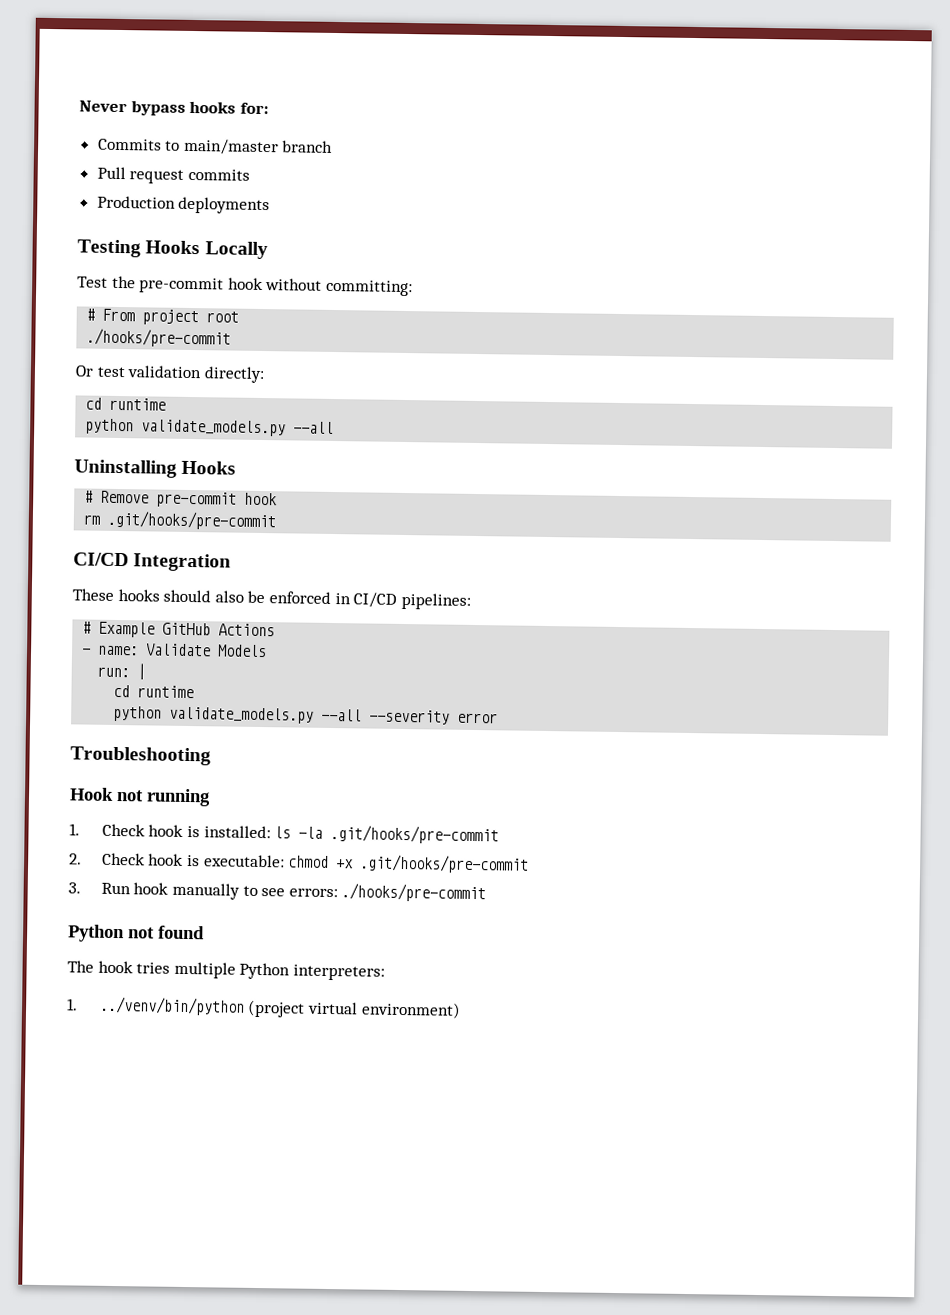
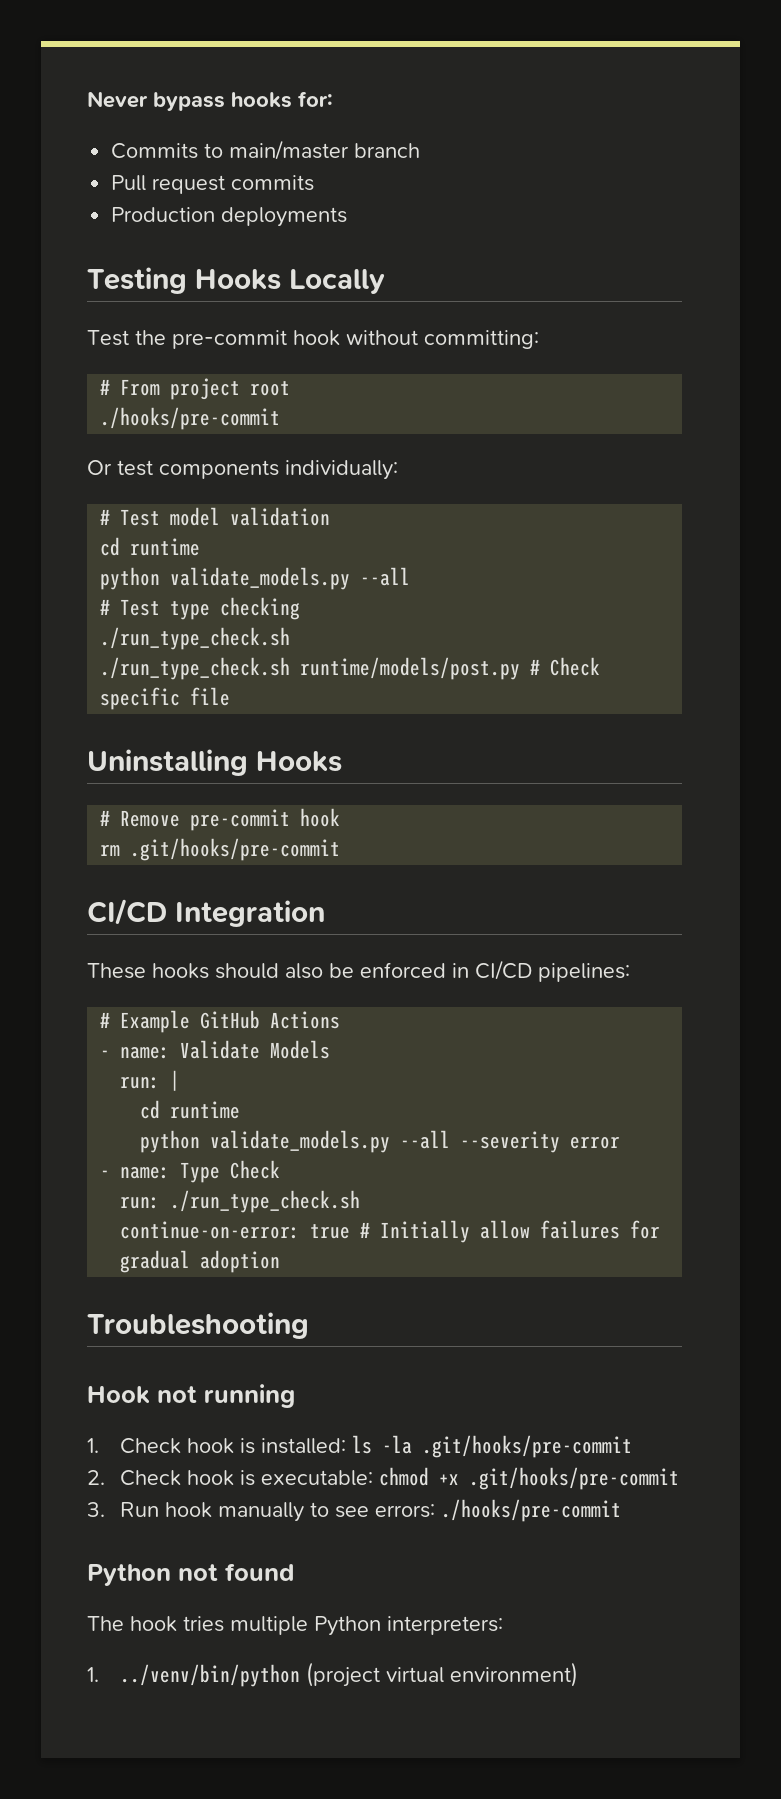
(126, 372) none -> [159,460,398,480] [100,507,221,526] components individually: // # Test model
[203,366,265,384] [85,397,167,411] [85,418,335,437] directly: // cd runtime // python validate_models.py --all -> [100,537,201,556] [100,567,411,590] [100,597,301,620] [100,627,291,650] [100,657,601,680] [100,687,231,710] // cd runtime // python validate_models.py --all // # Test type checking // ./run_type_check.sh // ./run_type_check.sh runtime/models/post.py # Check specific file
(499, 718) none -> [100,1160,281,1183] [120,1190,361,1213] [120,1220,661,1243] [120,1250,281,1273] // - name: Type Check // run: ./run_type_check.sh // continue-on-error: true # Initially allow failures for gradual adoption

